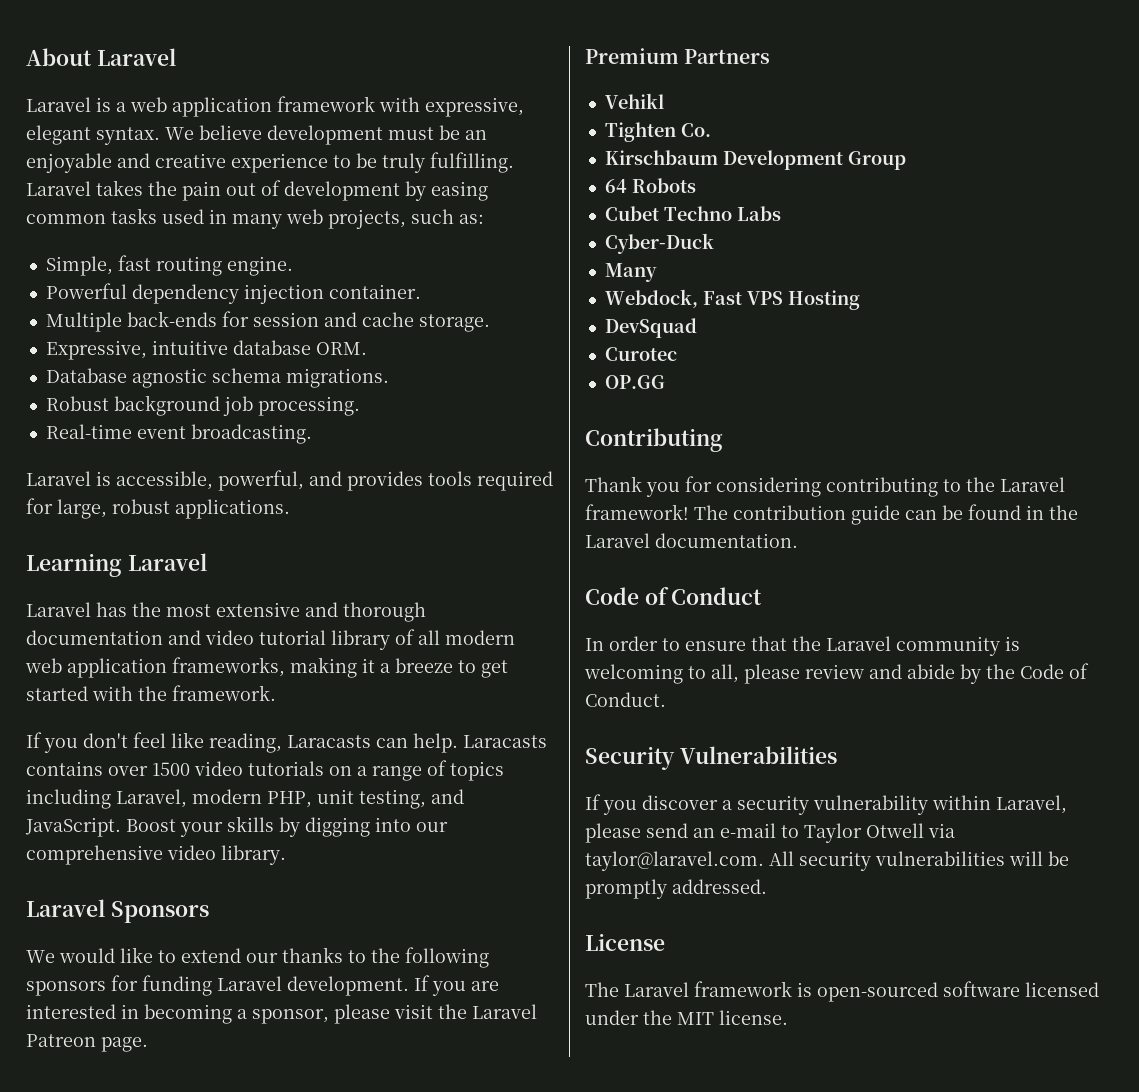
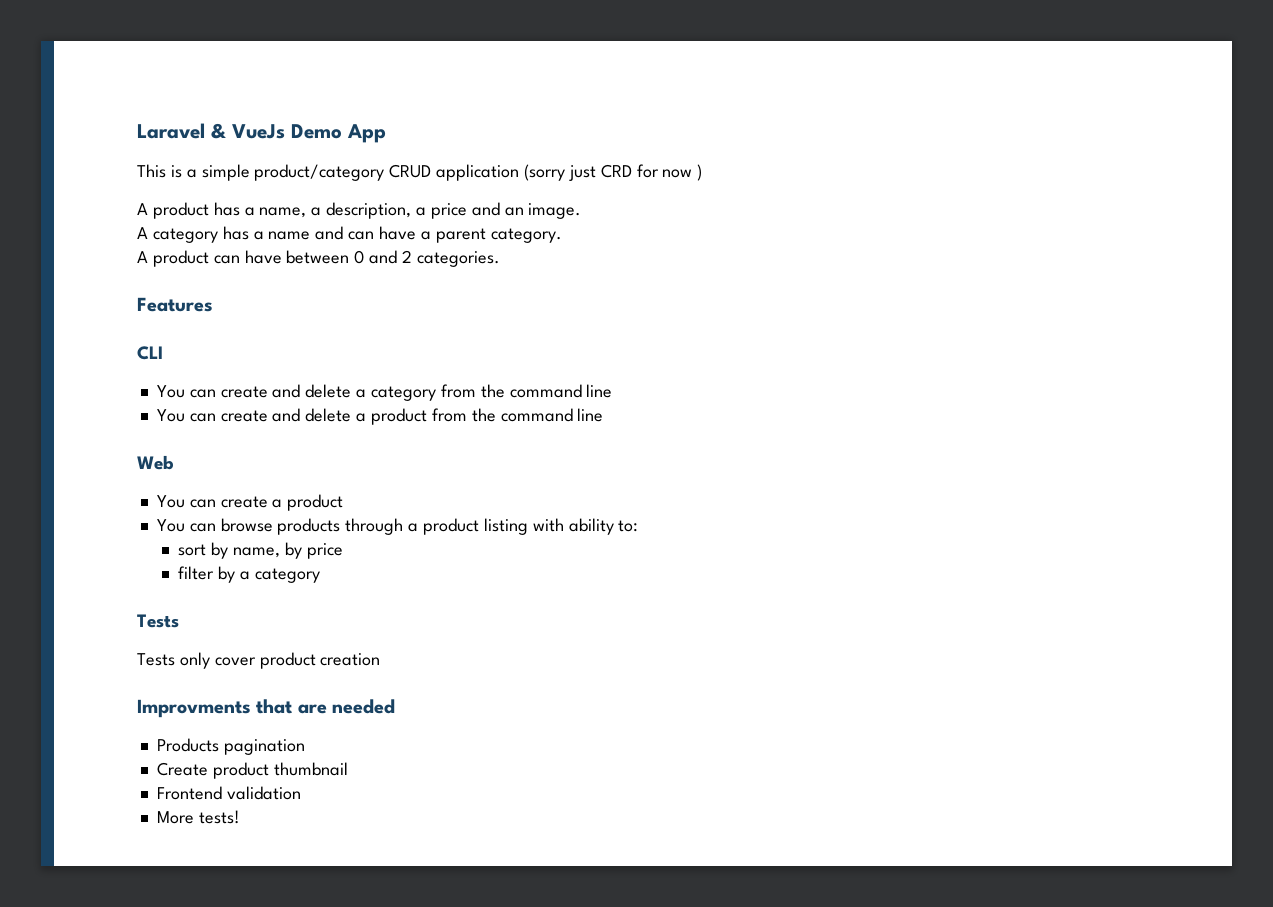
[26,48,176,66] [26,96,524,117] [26,125,487,145] [26,152,514,173] [26,180,488,201] [26,208,484,229] [45,255,293,276] [45,283,421,304] [45,311,490,332] [45,340,367,360] [45,368,389,388] [45,395,360,416] [45,424,312,444] [26,470,553,491] [26,498,290,519] [26,553,207,577] [26,602,426,622] [26,629,515,650] [25,657,508,678] [26,685,276,701] [26,732,547,753] [26,760,504,781] [26,789,464,809] [25,816,448,837] [26,845,286,865] [26,899,209,923] [26,947,489,968] [26,975,499,996] [26,1004,537,1024] [26,1034,148,1052] [585,48,771,64] [604,93,664,109] [604,122,711,142] [604,150,906,170] [604,178,696,193] [604,206,781,221] [604,233,714,254] [604,263,657,282] [604,289,860,310] [604,318,697,338] [604,347,677,361] [604,375,665,389] [585,428,723,452] [585,476,1065,497] [585,504,1078,525] [585,533,798,548] [585,587,763,605] [585,636,1020,656] [584,663,1089,684] [585,692,666,707] [585,746,837,770] [585,794,1067,815] [585,823,955,843] [585,851,1069,871] [585,879,767,899] [585,933,665,951] [585,981,1099,1002] [585,1010,788,1025] About Laravel // Laravel is a web application framework with expressive, elegant syntax. We believe development must be an enjoyable and creative experience to be truly fulfilling. Laravel takes the pain out of development by easing common tasks used in many web projects, such as: // Simple, fast routing engine. // Powerful dependency injection container. // Multiple back-ends for session and cache storage. // Expressive, intuitive database ORM. // Database agnostic schema migrations. // Robust background job processing. // Real-time event broadcasting. // Laravel is accessible, powerful, and provides tools required for large, robust applications. // Learning Laravel // Laravel has the most extensive and thorough documentation and video tutorial library of all modern web application frameworks, making it a breeze to get started with the framework. // If you don't feel like reading, Laracasts can help. Laracasts contains over 1500 video tutorials on a range of topics including Laravel, modern PHP, unit testing, and JavaScript. Boost your skills by digging into our comprehensive video library. // Laravel Sponsors // We would like to extend our thanks to the following sponsors for funding Laravel development. If you are interested in becoming a sponsor, please visit the Laravel Patreon page. // Premium Partners // Vehikl // Tighten Co. // Kirschbaum Development Group // 64 Robots // Cubet Techno Labs // Cyber-Duck // Many // Webdock, Fast VPS Hosting // DevSquad // Curotec // OP.GG // Contributing // Thank you for considering contributing to the Laravel framework! The contribution guide can be found in the Laravel documentation. // Code of Conduct // In order to ensure that the Laravel community is welcoming to all, please review and abide by the Code of Conduct. // Security Vulnerabilities // If you discover a security vulnerability within Laravel, please send an e-mail to Taylor Otwell via taylor@laravel.com. All security vulnerabilities will be promptly addressed. // License // The Laravel framework is open-sourced software licensed under the MIT license. -> [137,123,386,143] [137,164,703,181] [137,202,582,219] [137,226,562,243] [137,250,500,267] [137,297,213,312] [137,346,163,360] [156,384,613,401] [156,408,604,425] [137,455,174,470] [156,494,344,511] [156,518,639,535] [178,542,343,559] [178,566,321,583] [137,614,179,628] [137,652,381,669] [137,699,396,718] [156,738,305,755] [156,762,348,779] [156,786,301,800] [156,810,240,824] Laravel & VueJs Demo App // This is a simple product/category CRUD application (sorry just CRD for now ) // A product has a name, a description, a price and an image. // A category has a name and can have a parent category. // A product can have between 0 and 2 categories. // Features // CLI // You can create and delete a category from the command line // You can create and delete a product from the command line // Web // You can create a product // You can browse products through a product listing with ability to: // sort by name, by price // filter by a category // Tests // Tests only cover product creation // Improvments that are needed // Products pagination // Create product thumbnail // Frontend validation // More tests!

